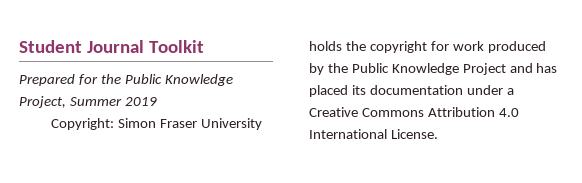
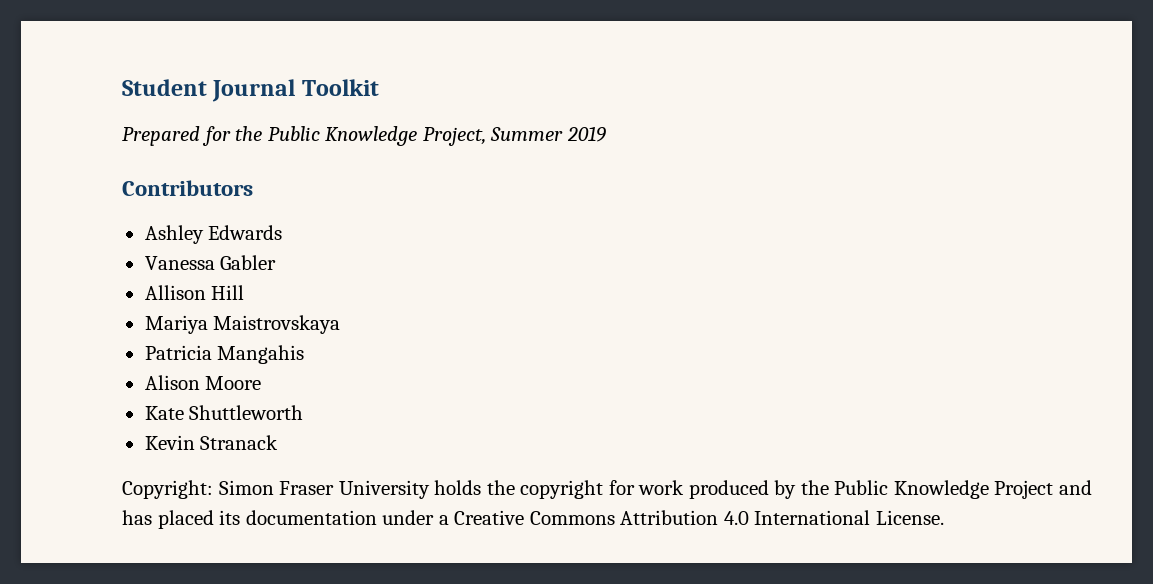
(157, 101) none -> [122,180,253,196] [144,225,283,244] [144,255,277,270] [144,285,245,300] [144,315,341,334] [144,345,305,364] [144,375,262,390] [144,405,304,420] [144,435,279,450] // Contributors // Ashley Edwards // Vanessa Gabler // Allison Hill // Mariya Maistrovskaya // Patricia Mangahis // Alison Moore // Kate Shuttleworth // Kevin Stranack

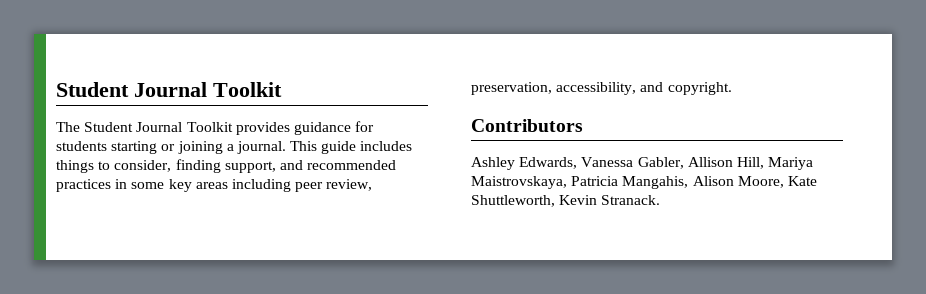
[122,126,606,146] [122,180,253,196] [144,225,283,244] [144,255,277,270] [144,285,245,300] [144,315,341,334] [144,345,305,364] [144,375,262,390] [144,405,304,420] [144,435,279,450] [122,480,1093,499] [122,510,944,529] Prepared for the Public Knowledge Project, Summer 2019 // Contributors // Ashley Edwards // Vanessa Gabler // Allison Hill // Mariya Maistrovskaya // Patricia Mangahis // Alison Moore // Kate Shuttleworth // Kevin Stranack // Copyright: Simon Fraser University holds the copyright for work produced by the Public Knowledge Project and has placed its documentation under a Creative Commons Attribution 4.0 International License. -> [56,121,375,135] [56,141,413,154] [56,159,397,173] [56,179,373,192] [471,82,732,95] [471,119,583,132] [471,157,814,170] [471,176,817,189] [471,195,661,207] The Student Journal Toolkit provides guidance for students starting or joining a journal. This guide includes things to consider, finding support, and recommended practices in some key areas including peer review, preservation, accessibility, and copyright. // Contributors // Ashley Edwards, Vanessa Gabler, Allison Hill, Mariya Maistrovskaya, Patricia Mangahis, Alison Moore, Kate Shuttleworth, Kevin Stranack.

